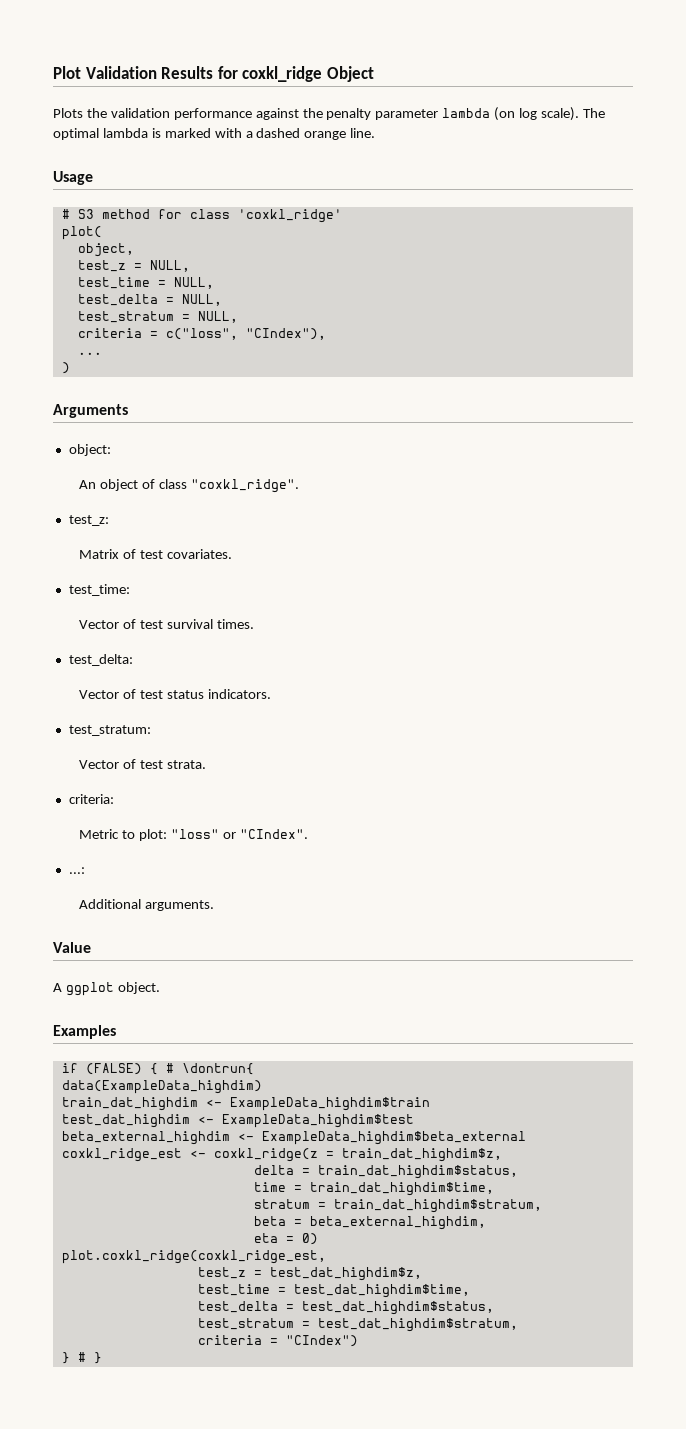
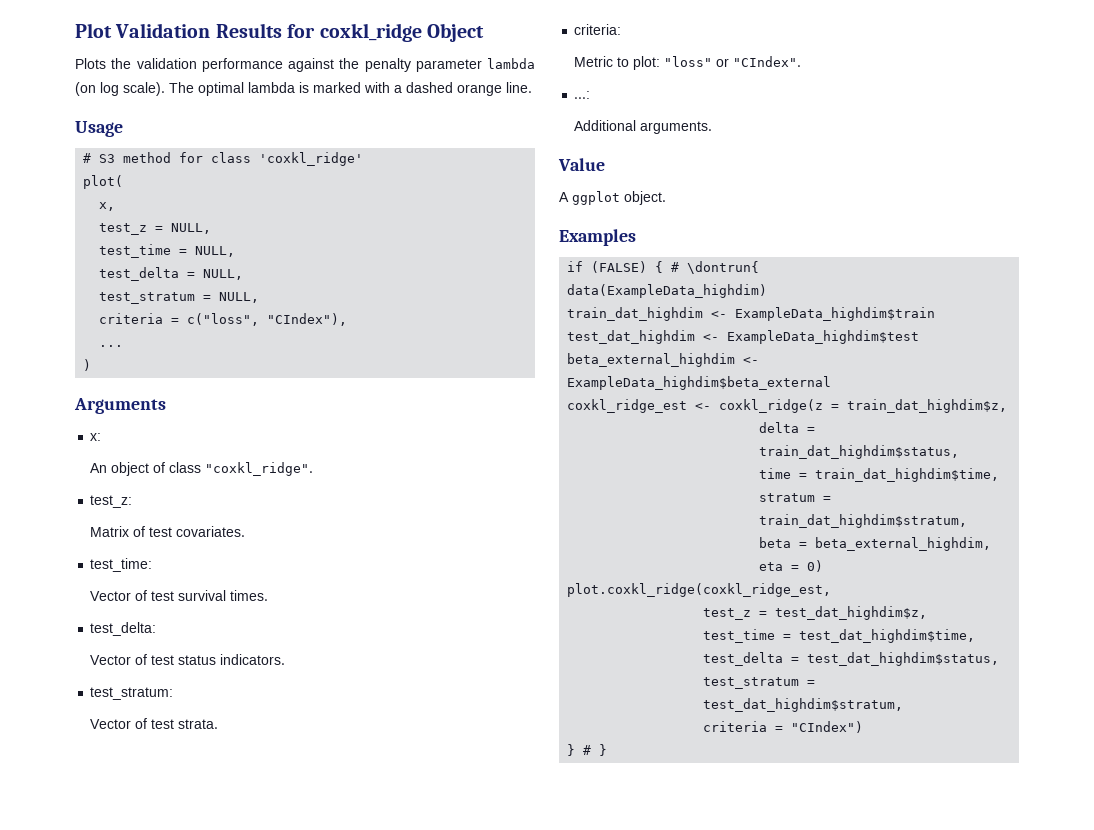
[77,243,134,257] object, -> [99,202,116,211] x,
[68,444,111,456] object: -> [90,433,102,441] x:

